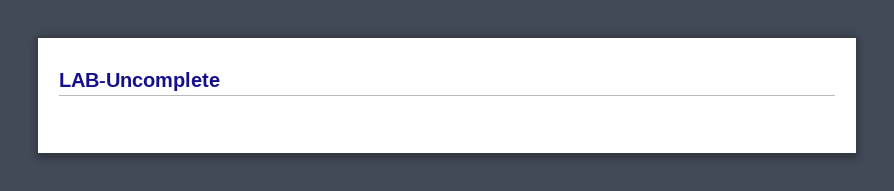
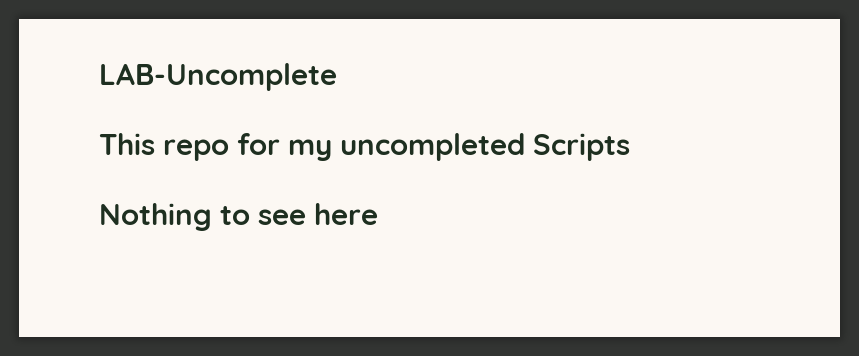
(220, 81) none -> [99,133,630,161] [99,203,378,231] // This repo for my uncompleted Scripts // Nothing to see here

